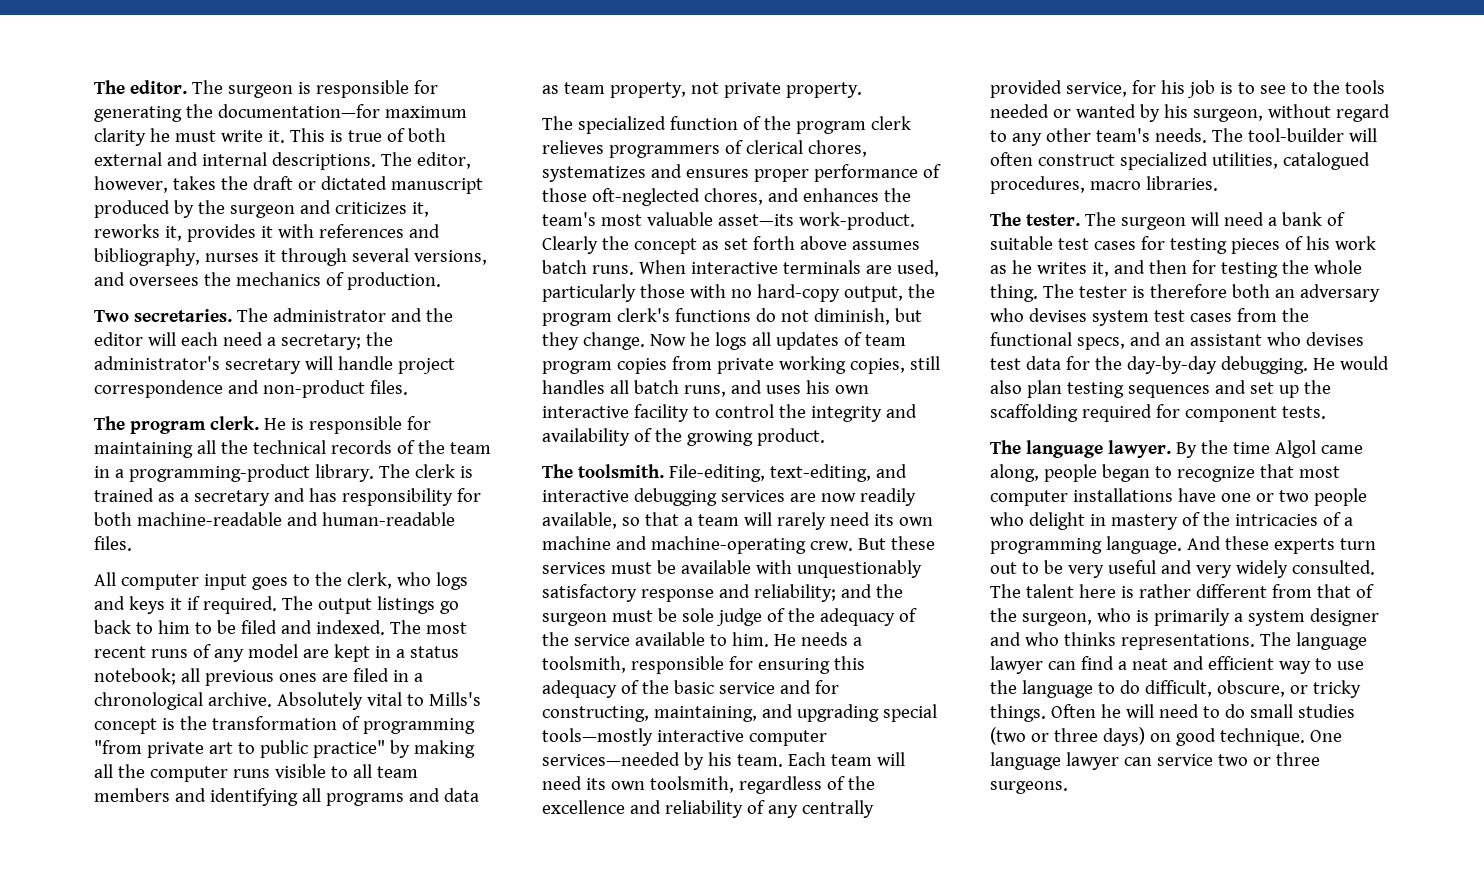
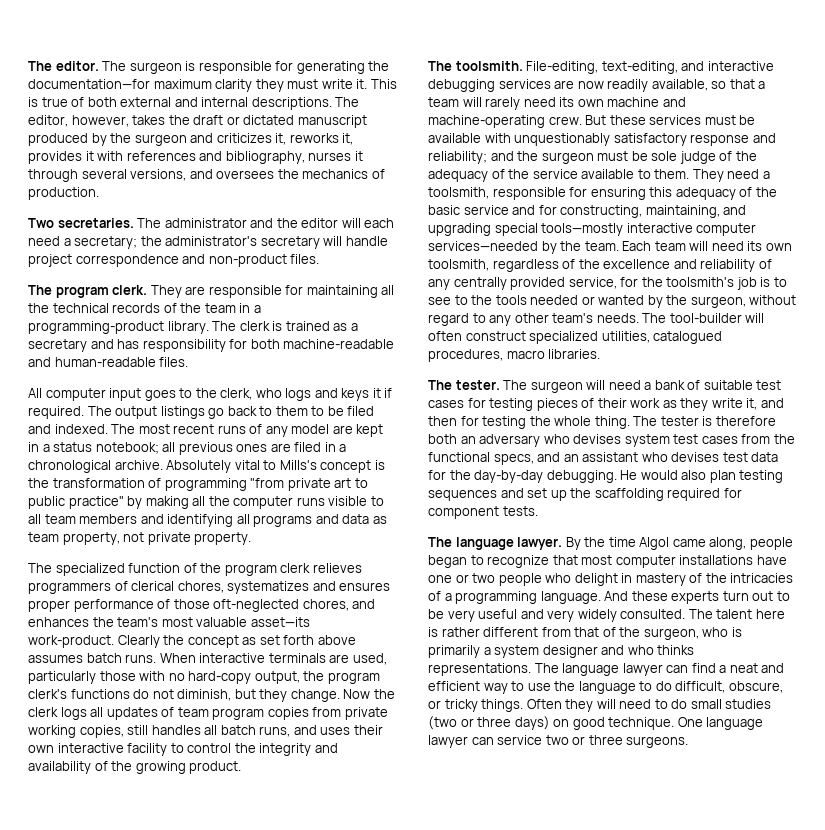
[149,128,170,142] he -> [255,79,284,92] they
[263,418,304,430] He is -> [150,285,206,298] They are
[157,620,190,634] him -> [275,406,308,416] them
[689,332,710,346] he -> [373,689,395,699] [28,707,58,717] the clerk
[805,380,830,394] his -> [353,725,383,735] their
[731,632,848,647] him. He needs -> [654,169,760,182] them. They need
[707,752,732,766] his -> [560,241,582,251] the
[1160,80,1185,94] his -> [641,277,735,287] the toolsmith's
[1163,104,1188,118] his -> [666,295,688,305] the
[1305,236,1330,250] his -> [597,398,627,408] their
[1011,260,1087,274] he writes -> [680,398,743,411] they write
[1100,704,1121,718] he -> [565,699,594,712] they

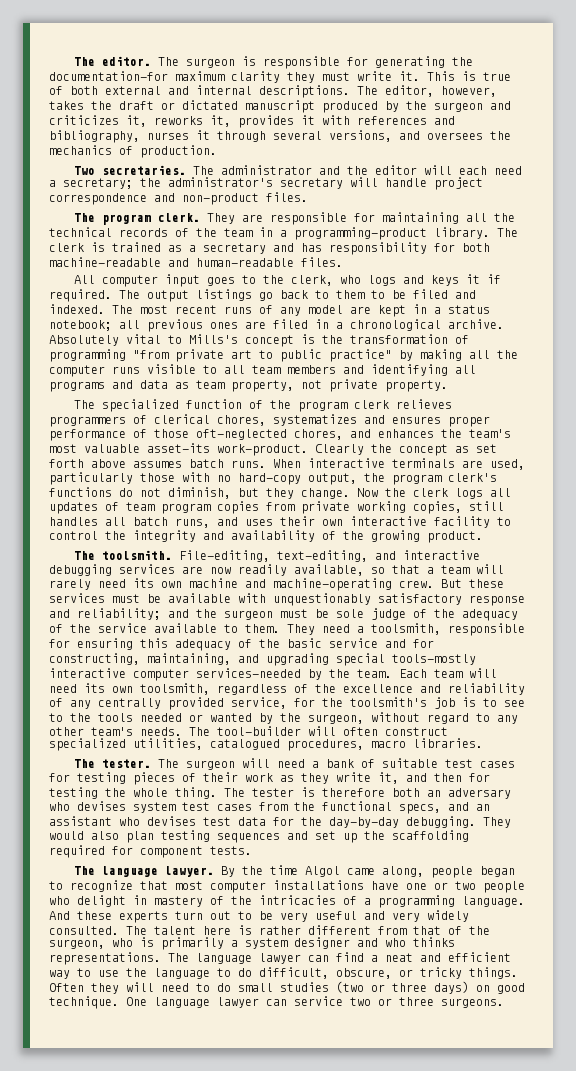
[620,470,638,480] He -> [483,817,511,828] They

